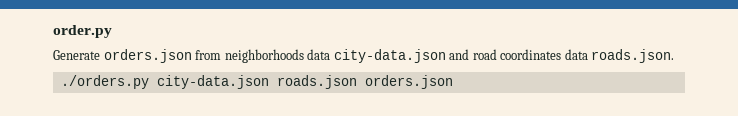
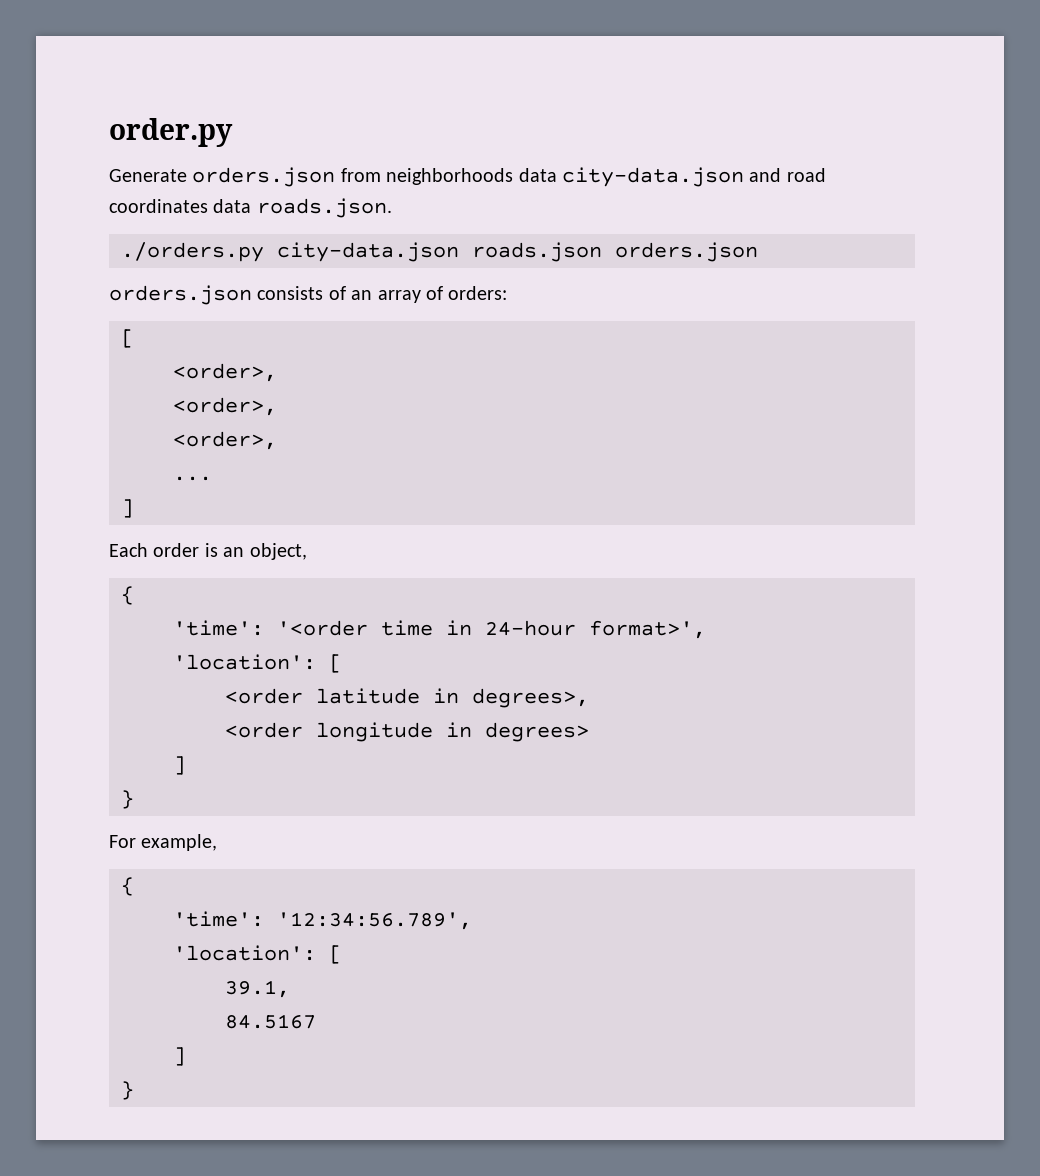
(453, 82) none -> [109,285,508,305] [121,329,134,348] [173,363,277,382] [173,397,277,416] [173,431,277,450] [173,476,212,481] [121,499,134,518] [109,543,307,560] [121,586,134,605] [173,620,706,639] [173,654,342,673] [225,688,589,708] [225,722,589,742] [173,756,186,775] [121,790,134,809] [109,834,218,851] [121,877,134,896] [173,911,472,930] [173,945,342,964] [225,980,290,998] [225,1014,316,1029] [173,1047,186,1066] [121,1081,134,1100] // orders.json consists of an array of orders: // [ // <order>, // <order>, // <order>, // ... // ] // Each order is an object, // { // 'time': '<order time in 24-hour format>', // 'location': [ // <order latitude in degrees>, // <order longitude in degrees> // ] // } // For example, // { // 'time': '12:34:56.789', // 'location': [ // 39.1, // 84.5167 // ] // }

